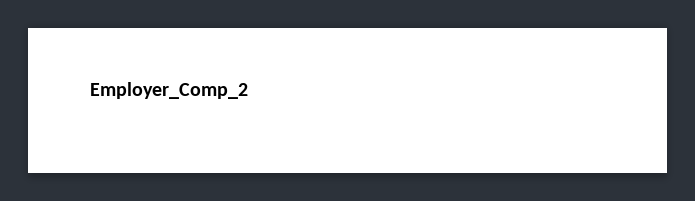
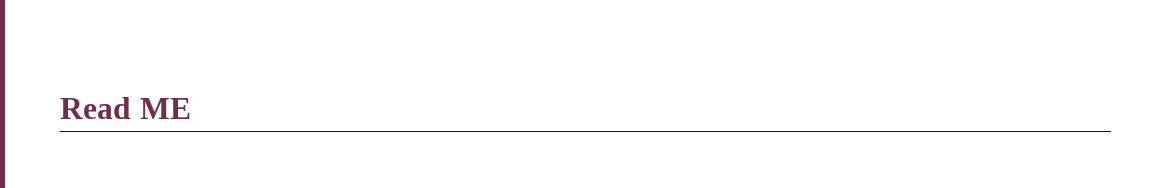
[90,82,248,99] Employer_Comp_2 -> [60,97,191,119] Read ME

